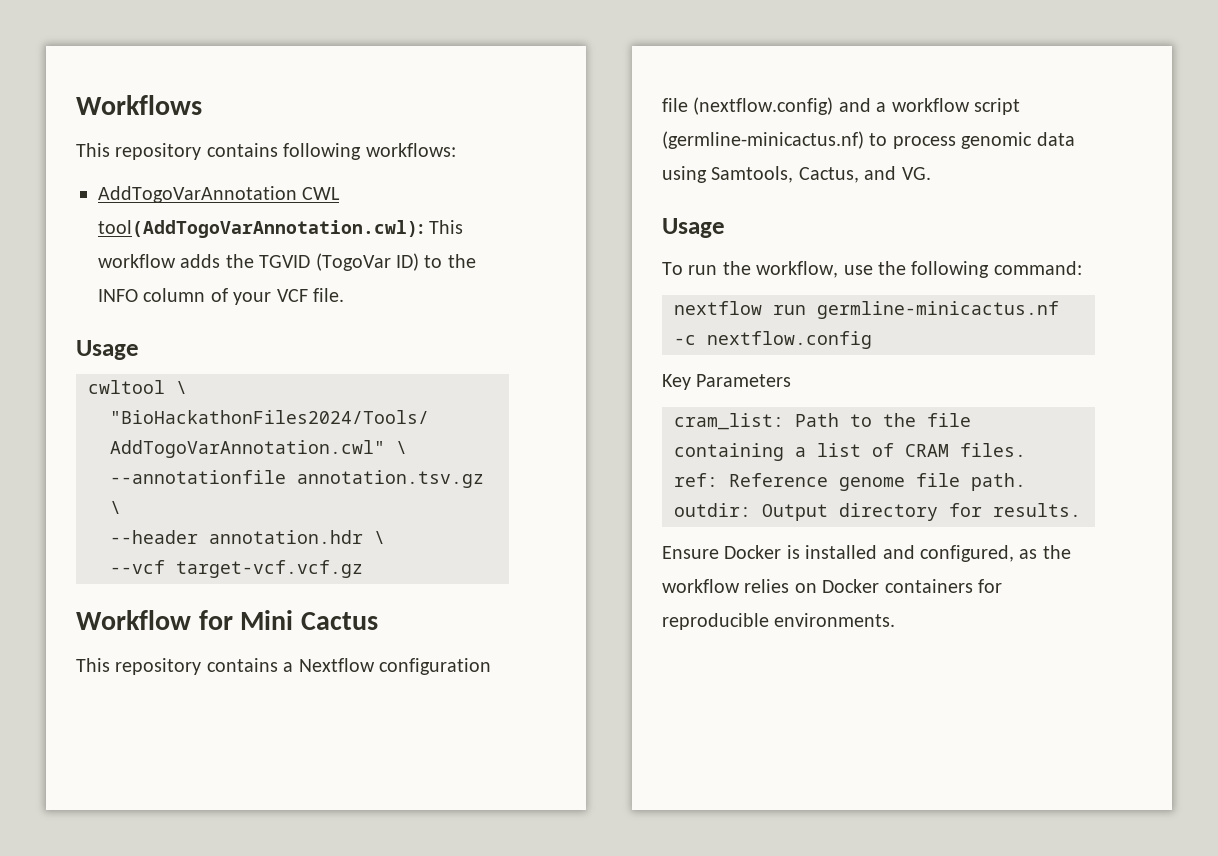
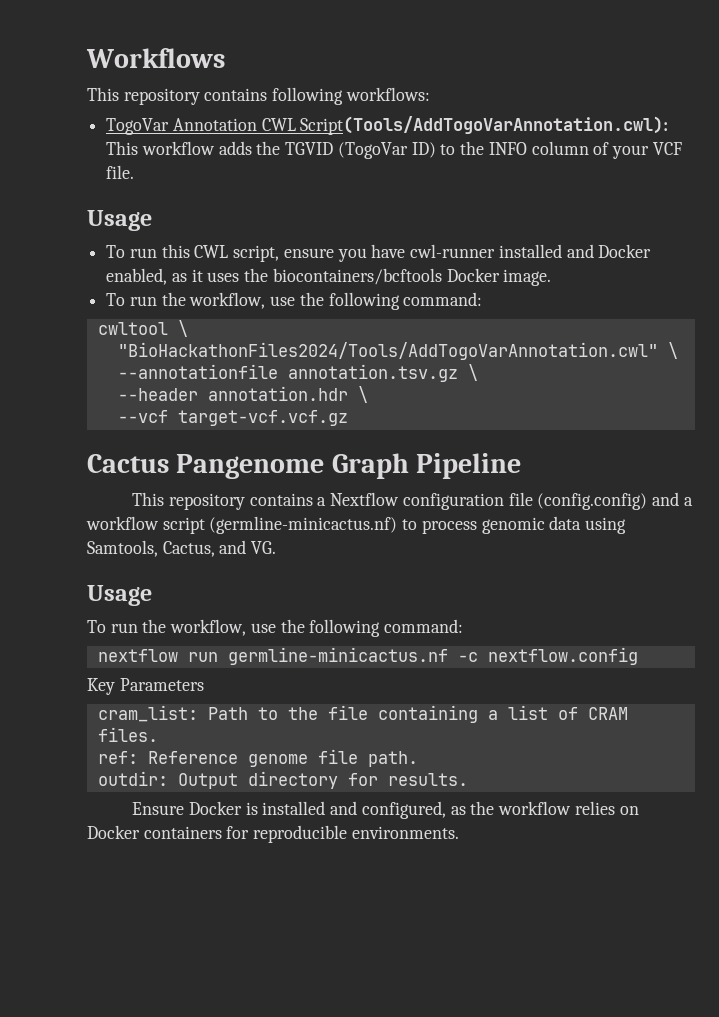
[98,186,341,203] [98,220,424,238] AddTogoVarAnnotation CWL tool(AddTogoVarAnnotation.cwl): -> [106,116,669,135] TogoVar Annotation CWL Script(Tools/AddTogoVarAnnotation.cwl):
(139, 350) none -> [106,244,652,262] [106,268,552,286] [106,292,483,310] // To run this CWL script, ensure you have cwl-runner installed and Docker enabled, as it uses the biocontainers/bcftools Docker image. // To run the workflow, use the following command:
[76,610,378,630] Workflow for Mini Cactus -> [87,453,522,479] Cactus Pangenome Graph Pipeline
[693,97,834,115] (nextflow.config) -> [537,493,648,510] (config.config)

